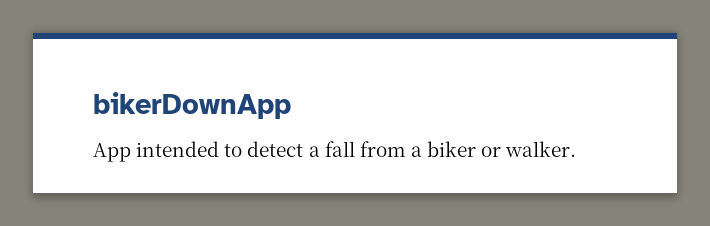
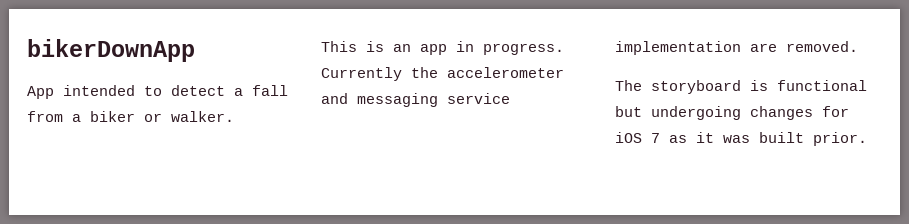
(577, 149) none -> [321,41,564,55] [321,67,564,81] [321,93,510,107] [615,41,858,55] [615,80,867,94] [615,106,849,120] [615,132,867,146] // This is an app in progress. Currently the accelerometer and messaging service implementation are removed. // The storyboard is functional but undergoing changes for iOS 7 as it was built prior.

